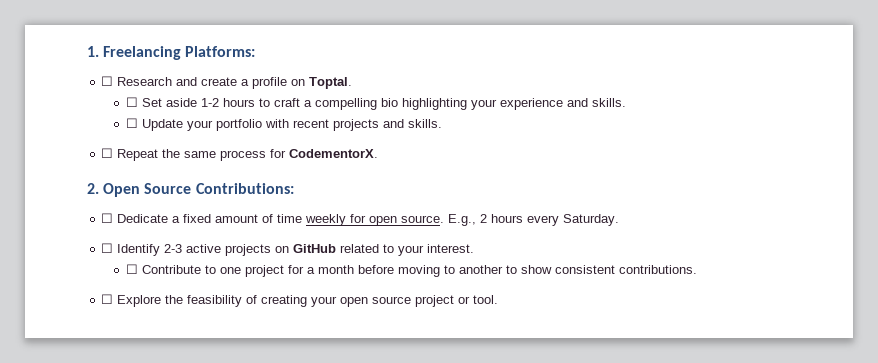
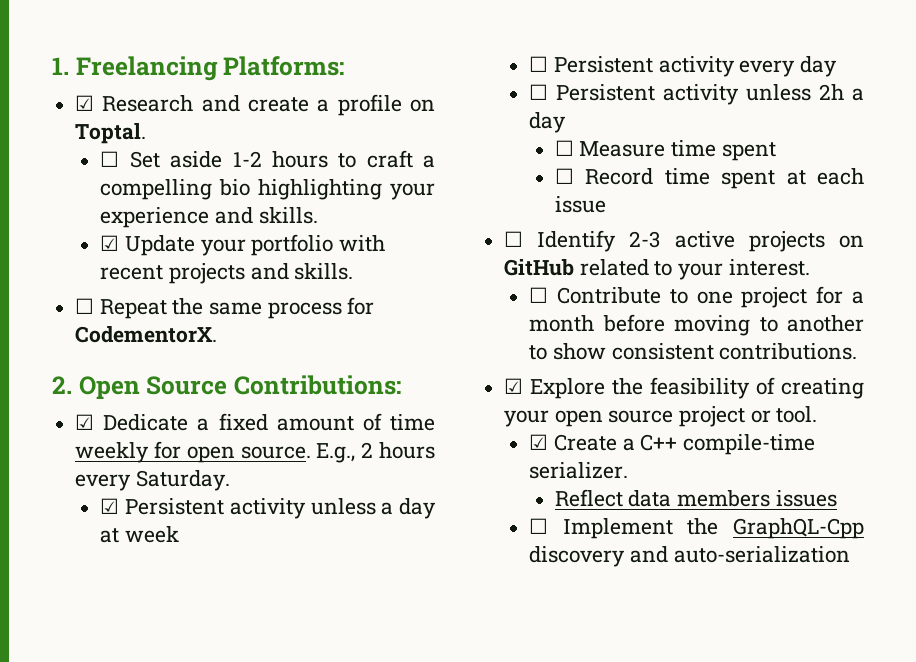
[101,76,114,86] ☐ -> [75,95,95,111] ☑
[126,118,139,128] ☐ -> [100,235,120,251] ☑
[101,213,114,223] ☐ -> [75,414,95,430] ☑
(620, 220) none -> [100,498,436,519] [100,526,180,543] [529,56,838,77] [529,84,864,105] [529,112,567,133] [554,140,776,161] [554,168,864,189] [554,196,606,213] // ☑ Persistent activity unless a day at week // ☐ Persistent activity every day // ☐ Persistent activity unless 2h a day // ☐ Measure time spent // ☐ Record time spent at each issue
[101,294,114,304] ☐ -> [504,378,524,394] ☑
(499, 299) none -> [529,434,816,455] [529,462,629,479] [554,489,837,507] [529,518,864,539] [529,546,850,567] // ☑ Create a C++ compile-time serializer. // Reflect data members issues // ☐ Implement the GraphQL-Cpp discovery and auto-serialization

